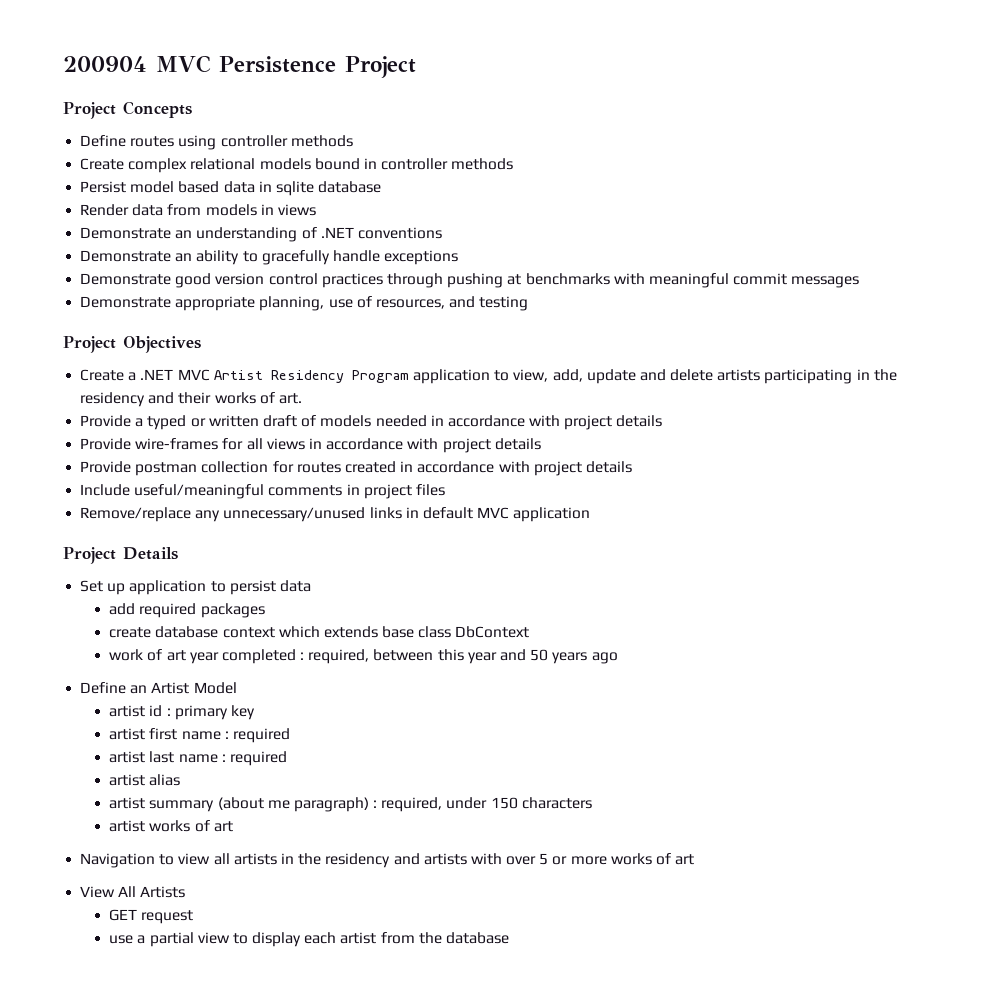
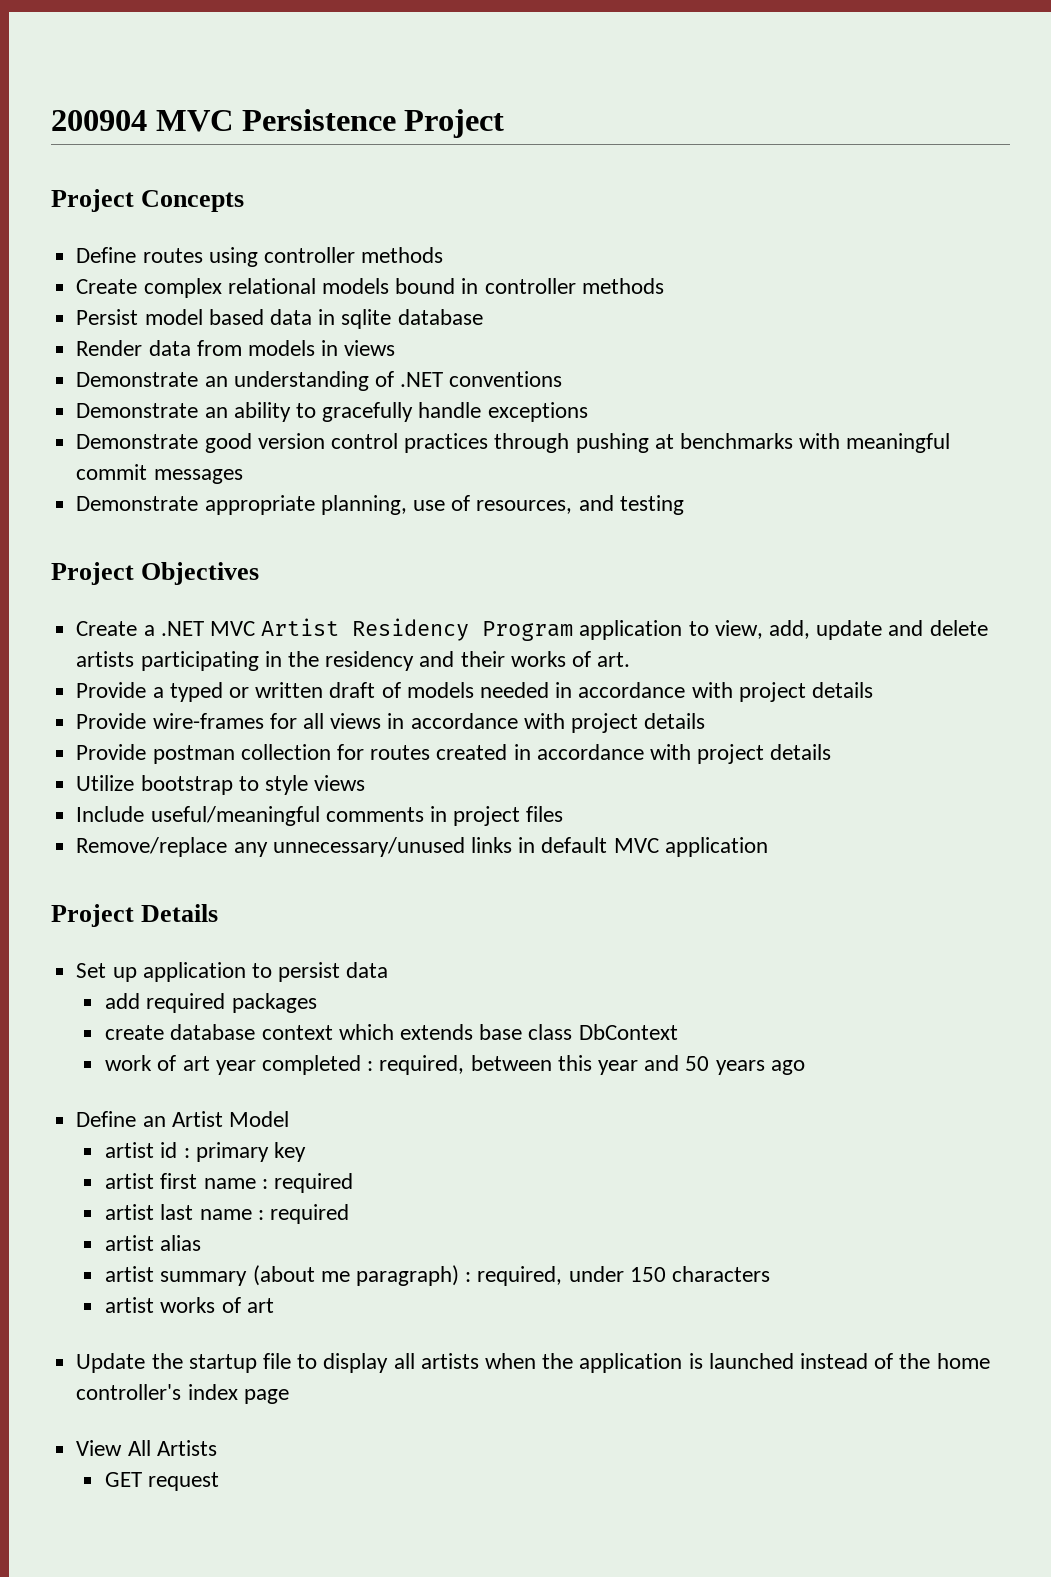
(632, 467) none -> [76,775,366,795] // Utilize bootstrap to style views
[80,853,695,868] Navigation to view all artists in the residency and artists with over 5 or more works of art -> [76,1353,990,1373] [76,1384,289,1404] Update the startup file to display all artists when the application is launched instead of the home controller's index page
[109,932,510,947] // use a partial view to display each artist from the database -> (220, 1481) none

